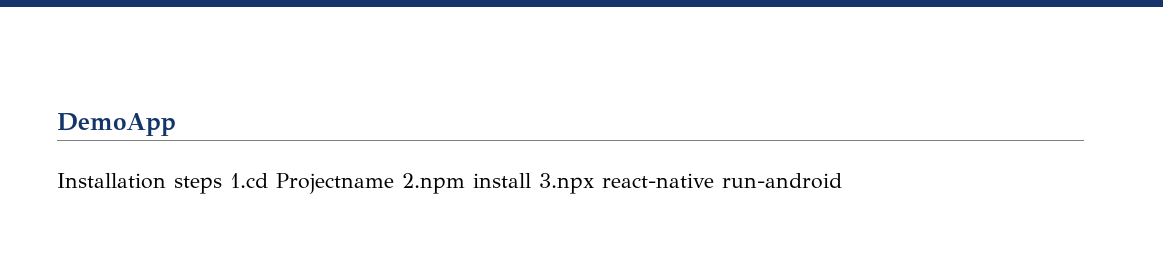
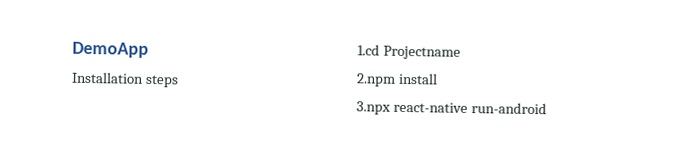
(222, 185) none -> (179, 81) //
(394, 183) none -> (461, 52) //
(531, 180) none -> (438, 78) //

